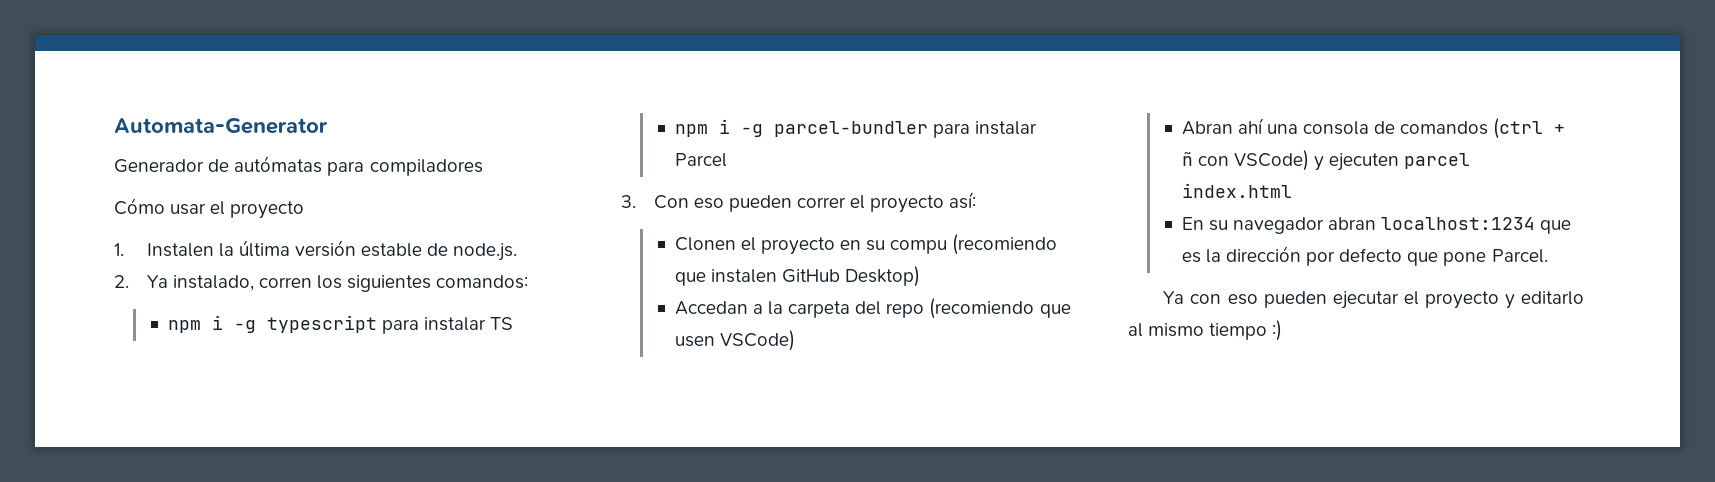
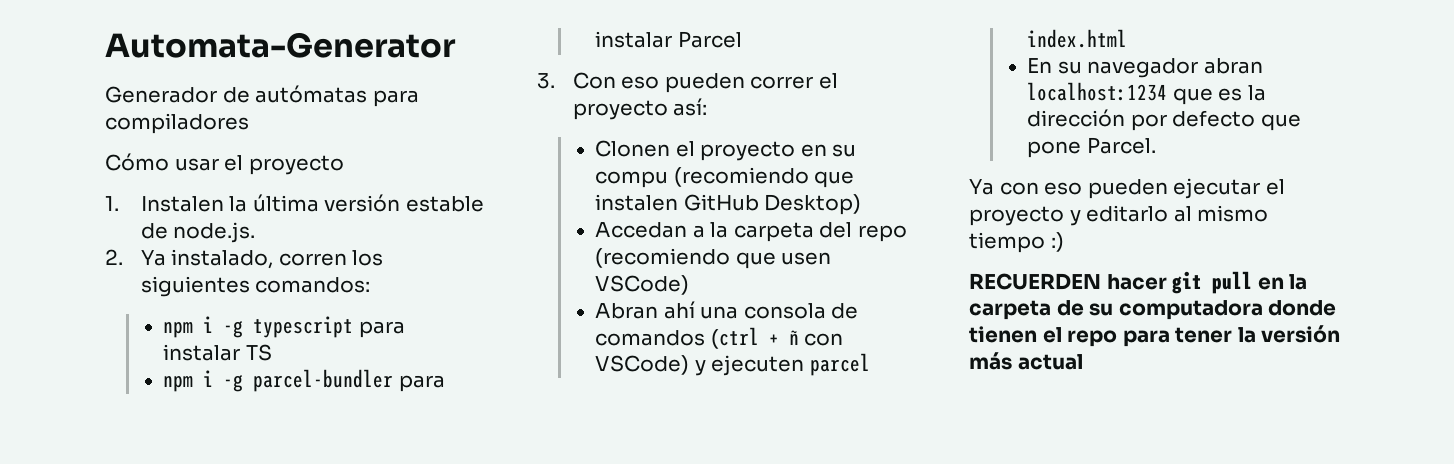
(1283, 330) none -> [969,271,1308,294] [969,300,1337,320] [969,325,1341,347] [969,352,1083,370] // RECUERDEN hacer git pull en la carpeta de su computadora donde tienen el repo para tener la versión más actual

